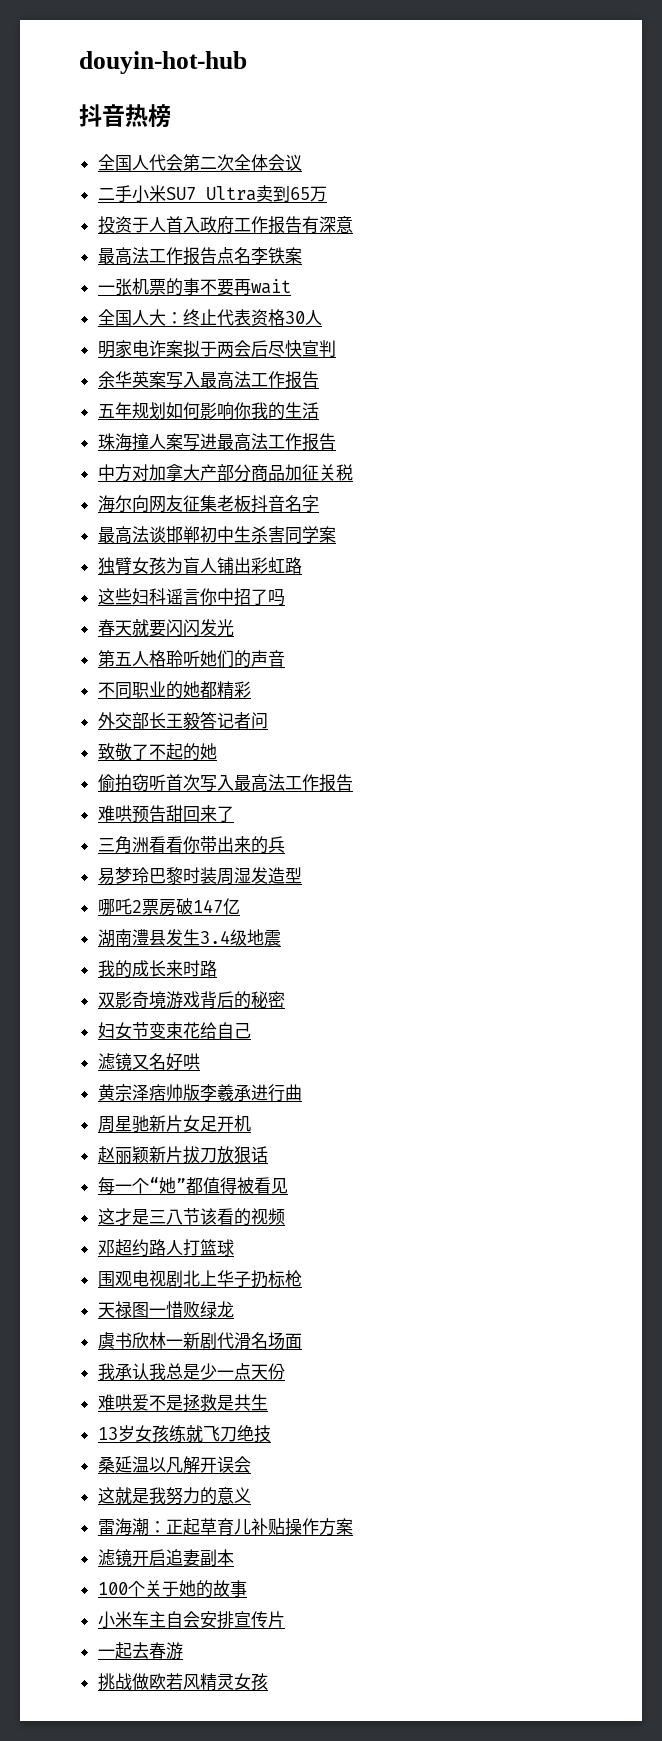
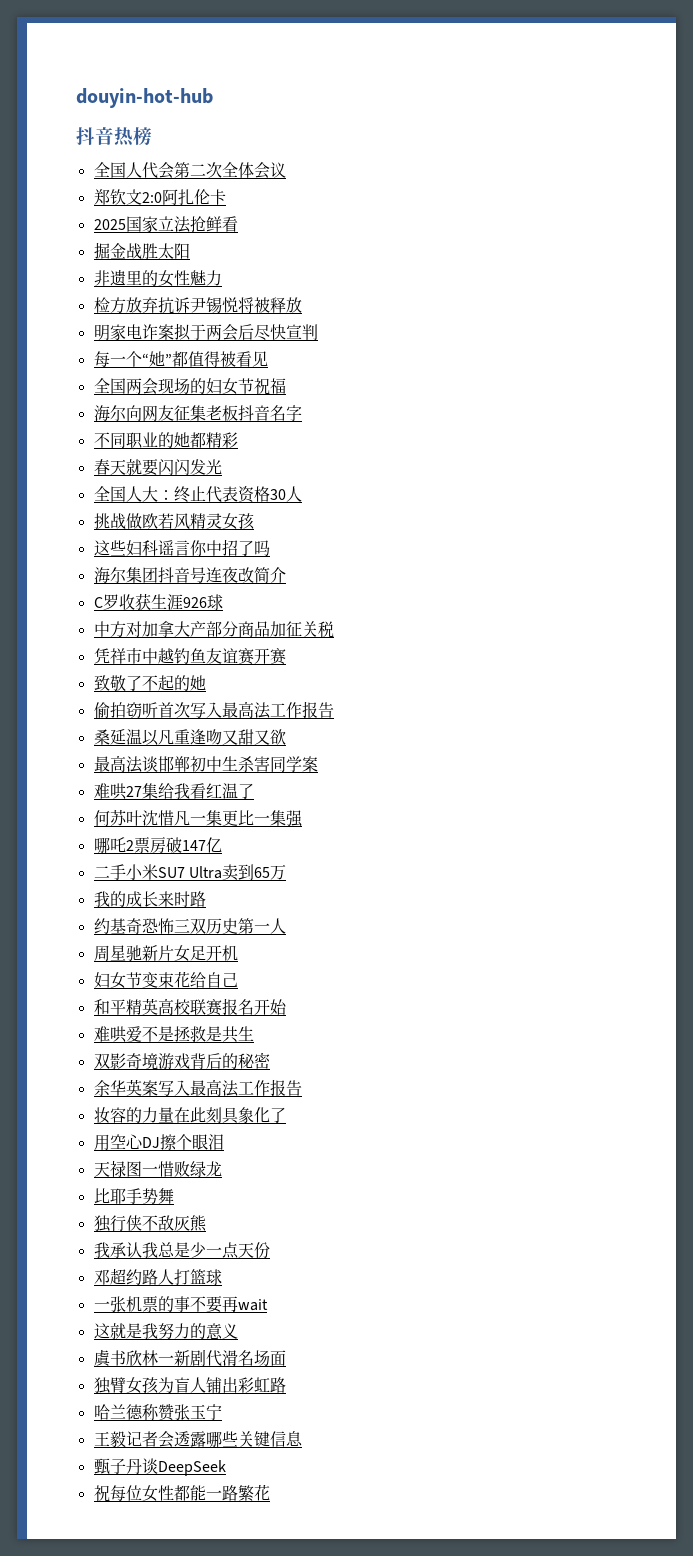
[97,185,327,203] [97,216,353,234] [97,247,302,265] [97,278,291,296] [97,309,322,326] 二手小米SU7 Ultra卖到65万 // 投资于人首入政府工作报告有深意 // 最高法工作报告点名李铁案 // 一张机票的事不要再wait // 全国人大：终止代表资格30人 -> [93,189,226,205] [93,216,238,233] [93,242,190,260] [93,269,222,287] [93,297,302,314] 郑钦文2:0阿扎伦卡 // 2025国家立法抢鲜看 // 掘金战胜太阳 // 非遗里的女性魅力 // 检方放弃抗诉尹锡悦将被释放
[97,371,319,389] [97,402,319,420] [97,433,336,451] 余华英案写入最高法工作报告 // 五年规划如何影响你我的生活 // 珠海撞人案写进最高法工作报告 -> [93,351,268,368] [93,378,286,395] [93,405,302,422] [93,432,238,449] [93,459,222,476] [93,486,302,503] [93,513,255,530] [93,539,270,556] [93,567,286,584] [93,593,223,610] 每一个“她”都值得被看见 // 全国两会现场的妇女节祝福 // 海尔向网友征集老板抖音名字 // 不同职业的她都精彩 // 春天就要闪闪发光 // 全国人大：终止代表资格30人 // 挑战做欧若风精灵女孩 // 这些妇科谣言你中招了吗 // 海尔集团抖音号连夜改简介 // C罗收获生涯926球
[97,495,319,513] [97,526,336,544] [97,557,302,575] [97,588,285,606] [97,619,234,637] [97,650,285,668] [97,681,251,699] [97,711,268,730] 海尔向网友征集老板抖音名字 // 最高法谈邯郸初中生杀害同学案 // 独臂女孩为盲人铺出彩虹路 // 这些妇科谣言你中招了吗 // 春天就要闪闪发光 // 第五人格聆听她们的声音 // 不同职业的她都精彩 // 外交部长王毅答记者问 -> [93,648,286,665] 凭祥市中越钓鱼友谊赛开赛
[97,805,234,823] [97,836,285,854] [97,867,302,885] 难哄预告甜回来了 // 三角洲看看你带出来的兵 // 易梦玲巴黎时装周湿发造型 -> [93,729,286,746] [93,755,318,773] [93,783,254,800] [93,809,303,827] 桑延温以凡重逢吻又甜又欲 // 最高法谈邯郸初中生杀害同学案 // 难哄27集给我看红温了 // 何苏叶沈惜凡一集更比一集强
[97,929,281,947] [97,960,217,978] 湖南澧县发生3.4级地震 // 我的成长来时路 -> [93,864,286,881] [93,891,206,907] [93,918,286,934] [93,945,238,962] [93,971,238,989] [93,998,287,1016] [93,1026,254,1043] 二手小米SU7 Ultra卖到65万 // 我的成长来时路 // 约基奇恐怖三双历史第一人 // 周星驰新片女足开机 // 妇女节变束花给自己 // 和平精英高校联赛报名开始 // 难哄爱不是拯救是共生
[97,1022,251,1039] [97,1053,200,1071] [97,1084,302,1102] [97,1115,251,1133] [97,1146,268,1164] [97,1177,288,1194] [97,1208,285,1226] [97,1239,234,1257] [97,1270,302,1288] [97,1301,234,1318] 妇女节变束花给自己 // 滤镜又名好哄 // 黄宗泽痞帅版李羲承进行曲 // 周星驰新片女足开机 // 赵丽颖新片拔刀放狠话 // 每一个“她”都值得被看见 // 这才是三八节该看的视频 // 邓超约路人打篮球 // 围观电视剧北上华子扔标枪 // 天禄图一惜败绿龙 -> [93,1079,302,1097] [93,1107,286,1124] [93,1134,224,1151] [93,1160,222,1177] [93,1188,174,1204] [93,1215,207,1232] [93,1242,270,1259] [93,1268,222,1285] [93,1296,268,1313] [93,1323,238,1340] 余华英案写入最高法工作报告 // 妆容的力量在此刻具象化了 // 用空心DJ擦个眼泪 // 天禄图一惜败绿龙 // 比耶手势舞 // 独行侠不敌灰熊 // 我承认我总是少一点天份 // 邓超约路人打篮球 // 一张机票的事不要再wait // 这就是我努力的意义
[97,1363,285,1380] [97,1394,268,1412] [97,1425,271,1443] [97,1456,251,1474] [97,1487,251,1505] [97,1518,353,1536] [97,1549,234,1567] [97,1580,247,1598] [97,1611,285,1629] [97,1642,183,1660] [97,1673,268,1691] 我承认我总是少一点天份 // 难哄爱不是拯救是共生 // 13岁女孩练就飞刀绝技 // 桑延温以凡解开误会 // 这就是我努力的意义 // 雷海潮：正起草育儿补贴操作方案 // 滤镜开启追妻副本 // 100个关于她的故事 // 小米车主自会安排宣传片 // 一起去春游 // 挑战做欧若风精灵女孩 -> [93,1377,286,1394] [93,1403,222,1421] [93,1431,303,1448] [93,1458,226,1476] [93,1484,270,1502] 独臂女孩为盲人铺出彩虹路 // 哈兰德称赞张玉宁 // 王毅记者会透露哪些关键信息 // 甄子丹谈DeepSeek // 祝每位女性都能一路繁花

